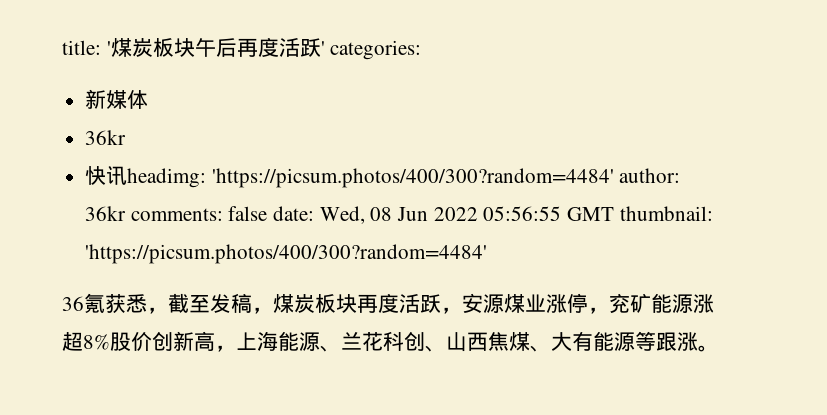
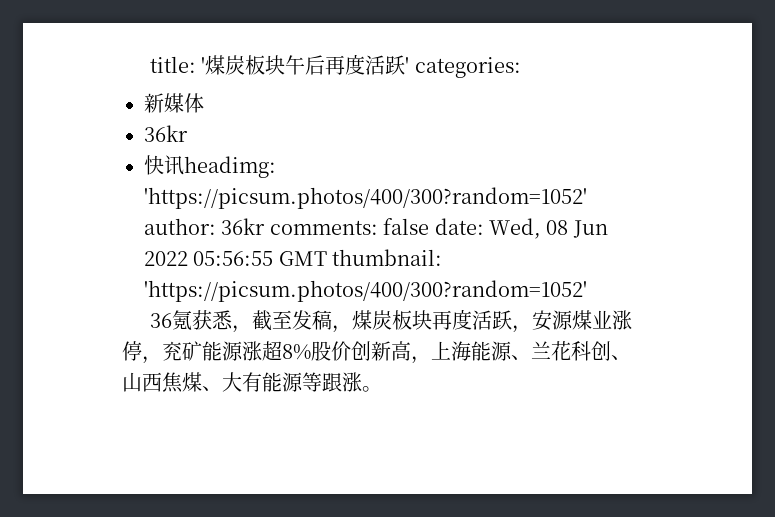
[211,168,614,188] 'https://picsum.photos/400/300?random=4484' -> [144,187,587,209] 'https://picsum.photos/400/300?random=1052'
[85,244,488,264] 'https://picsum.photos/400/300?random=4484' -> [144,280,587,302] 'https://picsum.photos/400/300?random=1052'

